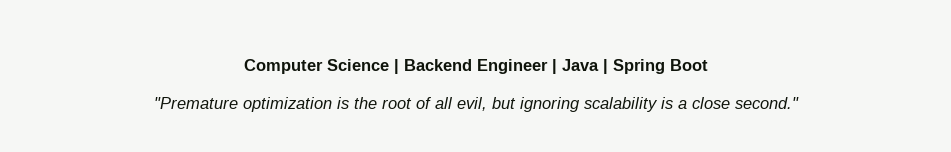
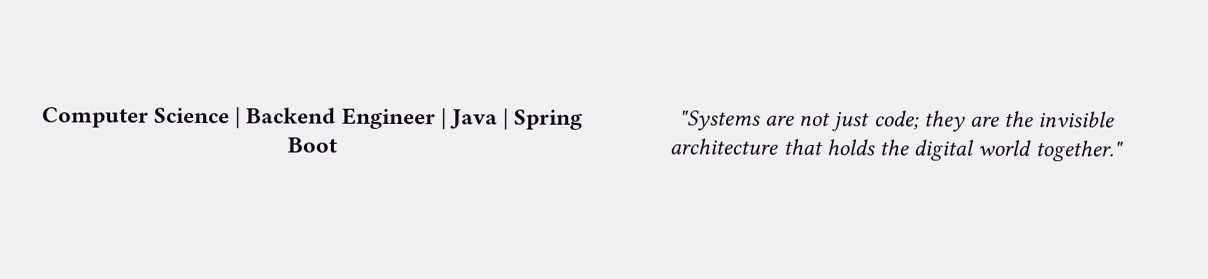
[153,97,799,112] "Premature optimization is the root of all evil, but ignoring scalability is a close second." -> [678,110,1116,132] [669,138,1124,162] "Systems are not just code; they are the invisible architecture that holds the digital world together."

